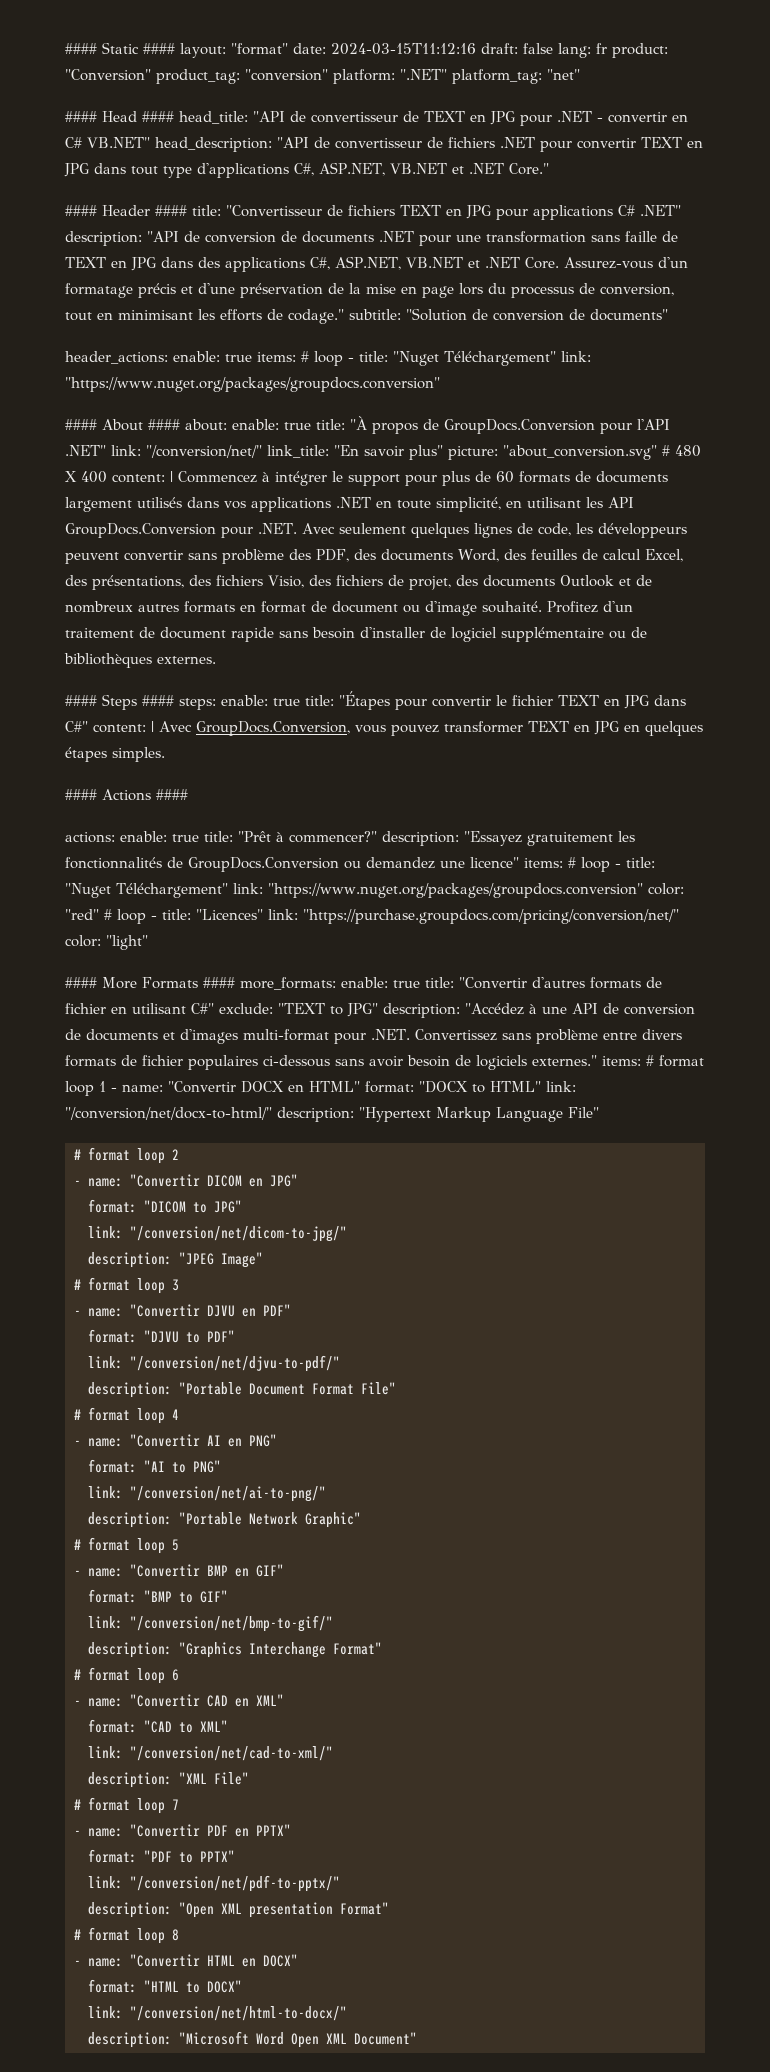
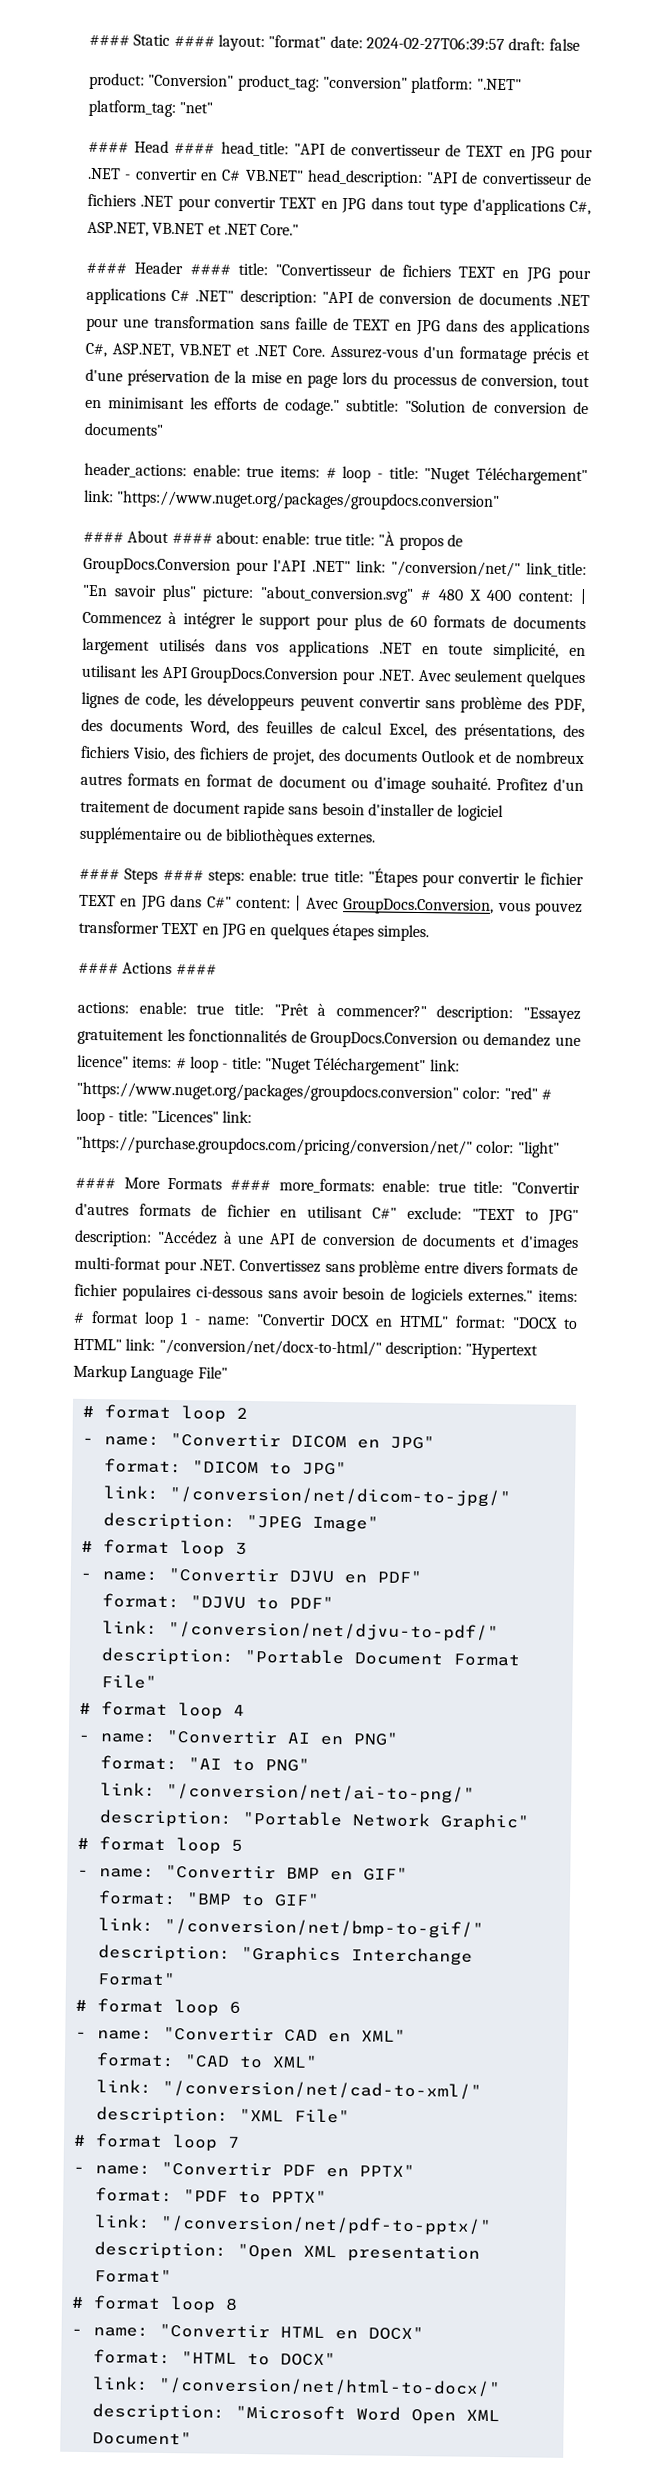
[331,43,476,55] 2024-03-15T11:12:16 -> [365,36,505,51] 2024-02-27T06:39:57
[558,43,607,58] lang: fr -> (580, 44) //

